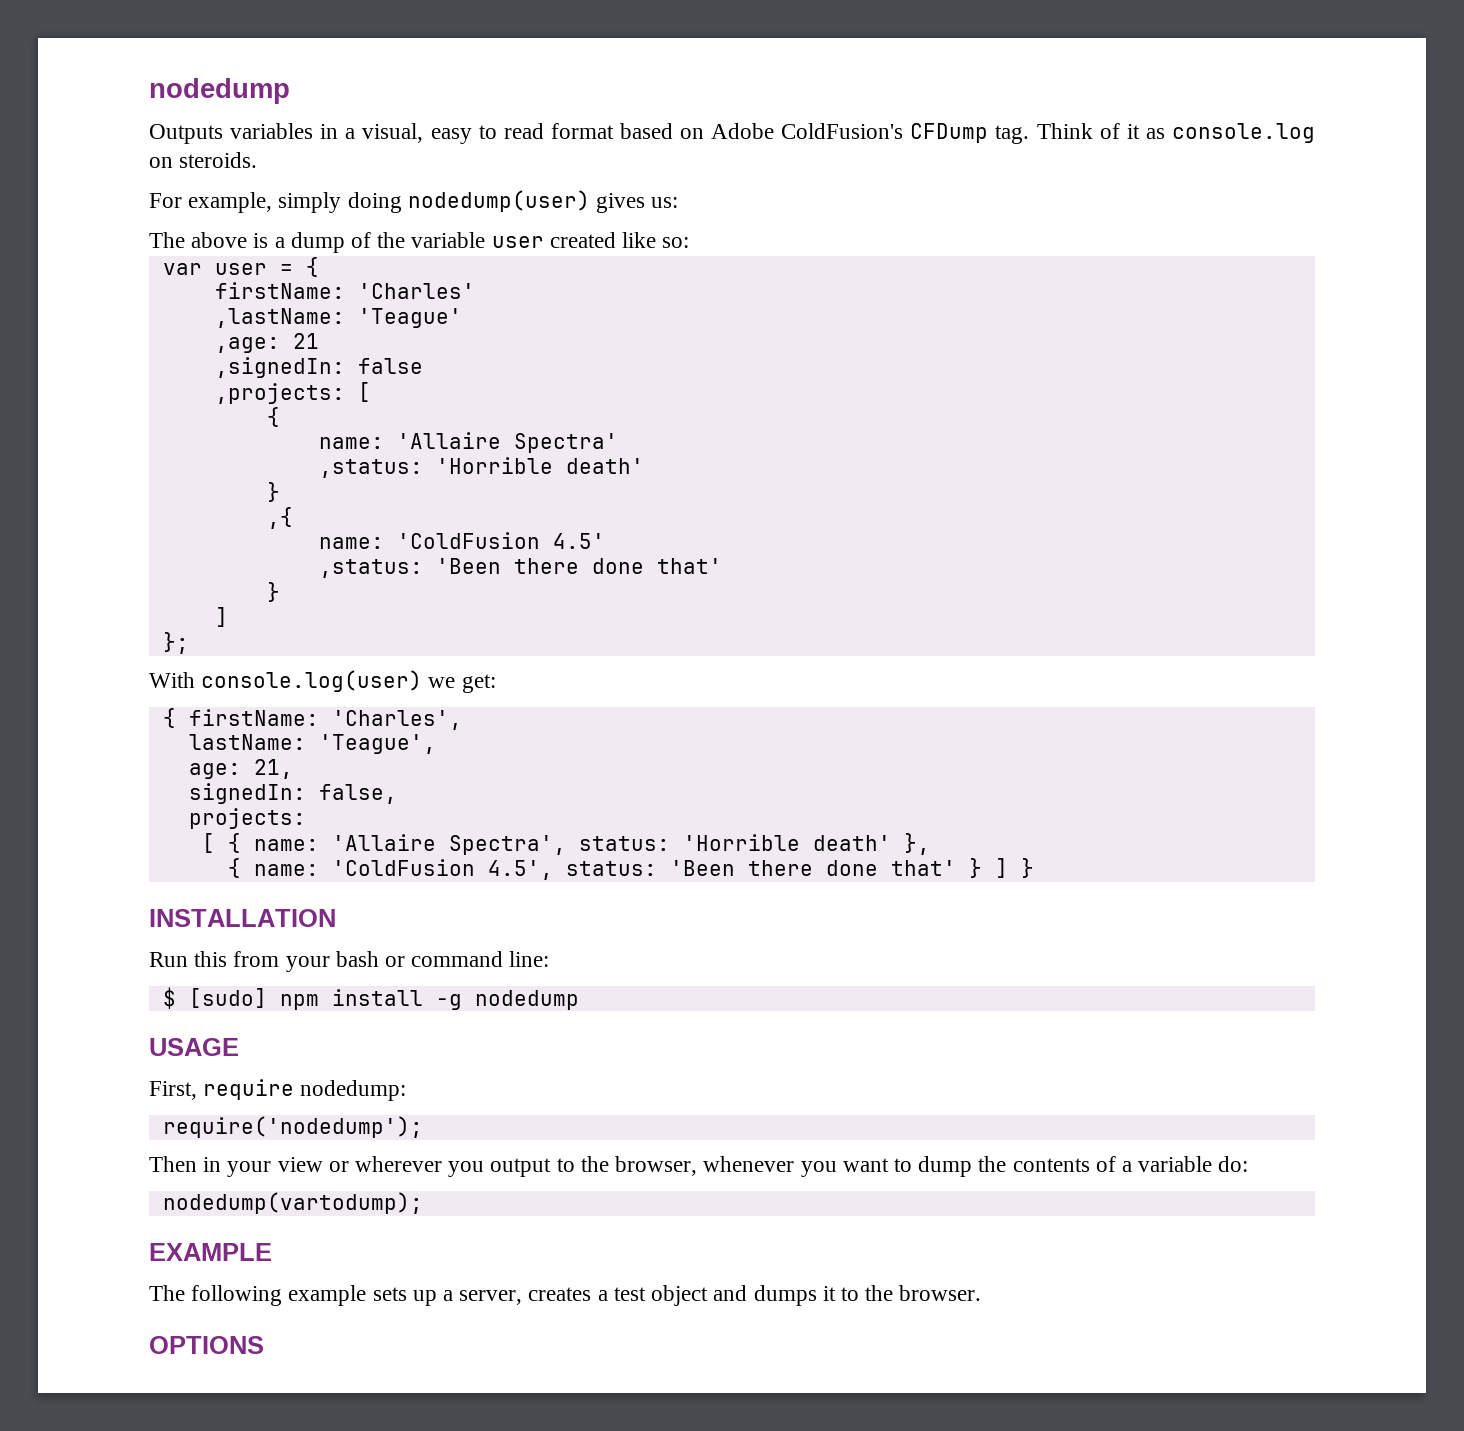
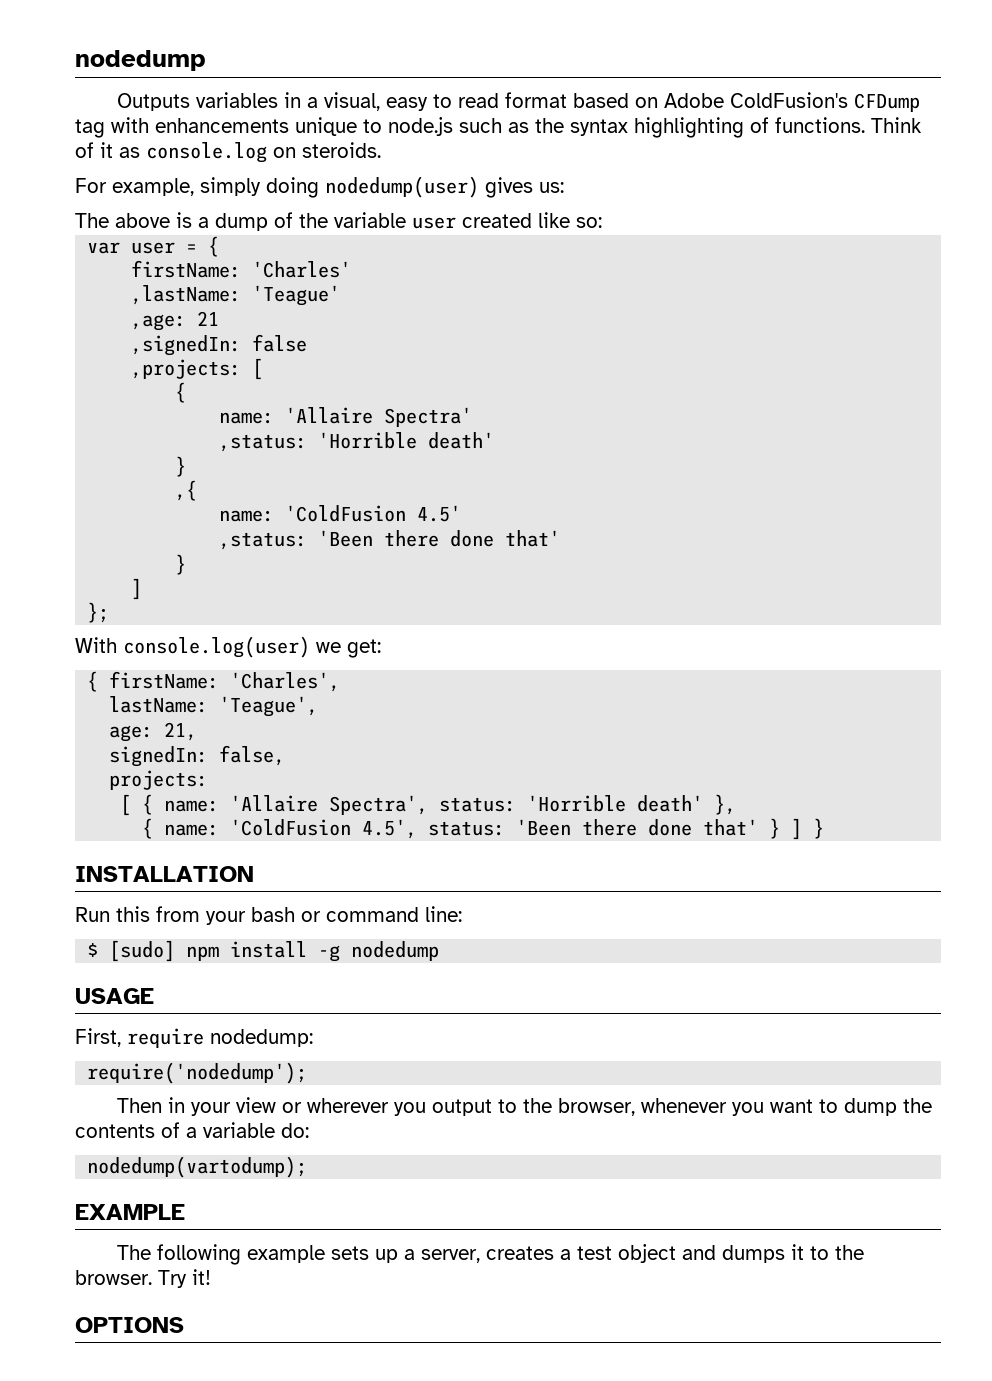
[995,125,1030,144] tag. -> [75,117,865,138] tag with enhancements unique to node.js such as the syntax highlighting of functions.
(982, 1293) none -> [158,1269,211,1288] Try it!

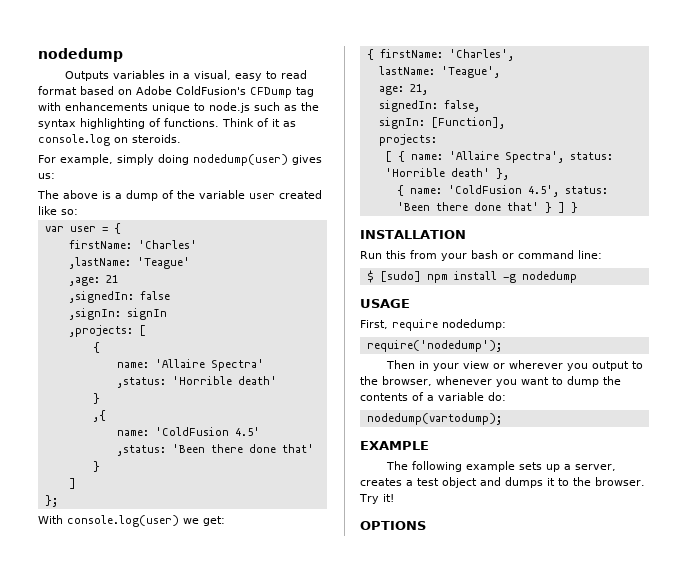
(308, 343) none -> [68,308,167,320] // ,signIn: signIn
(286, 755) none -> [378,117,505,129] // signIn: [Function],

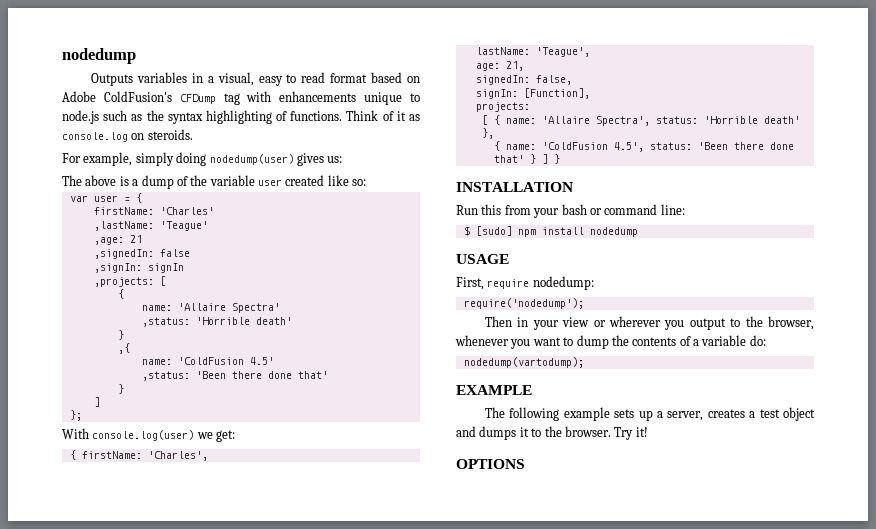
[502,274,516,283] -g -> (584, 231) none

